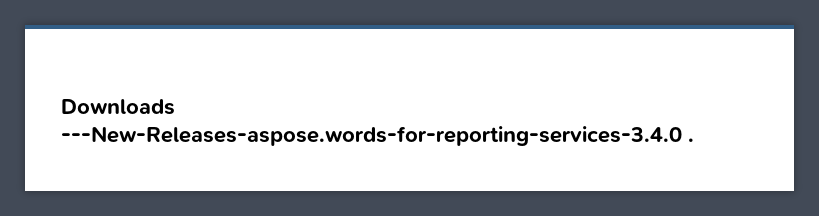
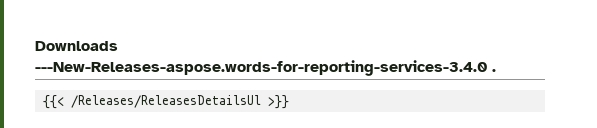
(694, 140) none -> [42,95,289,109] // {{< /Releases/ReleasesDetailsUl >}}

